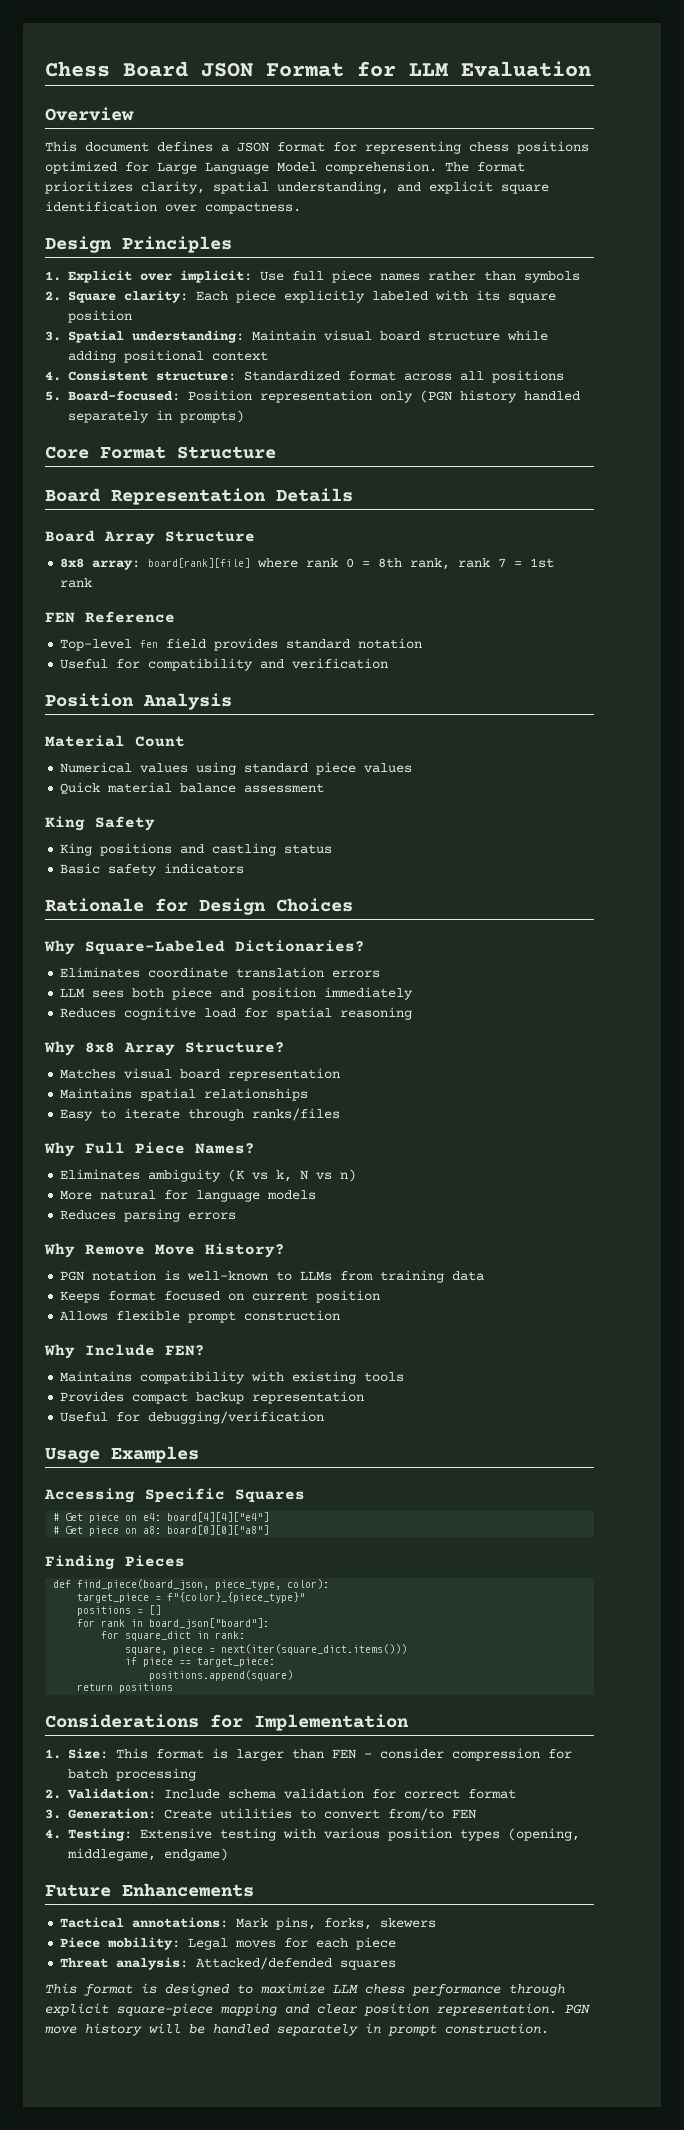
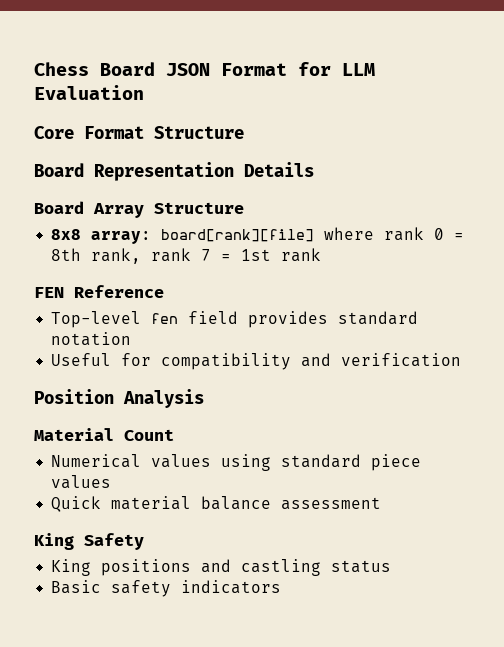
[45,107,134,121] [45,141,589,154] [45,161,525,174] [45,181,549,194] [45,201,301,214] [45,236,232,253] [45,270,580,283] [45,290,556,303] [68,310,132,323] [45,330,548,343] [68,350,268,363] [45,370,564,383] [45,390,580,403] [68,410,244,423] // Overview // This document defines a JSON format for representing chess positions optimized for Large Language Model comprehension. The format prioritizes clarity, spatial understanding, and explicit square identification over compactness. // Design Principles // 1. Explicit over implicit: Use full piece names rather than symbols // 2. Square clarity: Each piece explicitly labeled with its square position // 3. Spatial understanding: Maintain visual board structure while adding positional context // 4. Consistent structure: Standardized format across all positions // 5. Board-focused: Position representation only (PGN history handled separately in prompts) -> (144, 92) none
[45,898,353,915] [44,940,365,955] [60,967,381,978] [60,987,414,1000] [60,1007,413,1020] [44,1041,285,1056] [60,1068,341,1081] [60,1088,309,1101] [60,1108,341,1121] [44,1142,255,1157] [60,1169,357,1182] [60,1190,317,1202] [60,1209,237,1222] [44,1243,285,1258] [60,1270,485,1283] [60,1290,381,1303] [60,1310,341,1323] [44,1344,205,1359] [60,1371,405,1384] [60,1391,365,1404] [60,1411,325,1424] [45,1446,199,1463] [44,1488,305,1503] [53,1512,270,1523] [53,1525,270,1536] [45,1555,185,1570] [53,1579,330,1590] [77,1592,306,1603] [77,1605,162,1616] [77,1618,270,1629] [101,1631,246,1641] [125,1644,408,1655] [125,1657,276,1667] [149,1670,294,1681] [77,1683,174,1693] [45,1714,409,1731] [45,1748,572,1761] [68,1768,196,1781] [45,1788,516,1799] [45,1808,476,1821] [45,1828,580,1841] [67,1848,228,1861] [45,1883,254,1897] [60,1917,437,1930] [60,1937,397,1950] [60,1957,397,1970] [45,1983,565,1996] [45,2003,590,2016] [45,2023,549,2036] // Rationale for Design Choices // Why Square-Labeled Dictionaries? // Eliminates coordinate translation errors // LLM sees both piece and position immediately // Reduces cognitive load for spatial reasoning // Why 8x8 Array Structure? // Matches visual board representation // Maintains spatial relationships // Easy to iterate through ranks/files // Why Full Piece Names? // Eliminates ambiguity (K vs k, N vs n) // More natural for language models // Reduces parsing errors // Why Remove Move History? // PGN notation is well-known to LLMs from training data // Keeps format focused on current position // Allows flexible prompt construction // Why Include FEN? // Maintains compatibility with existing tools // Provides compact backup representation // Useful for debugging/verification // Usage Examples // Accessing Specific Squares // # Get piece on e4: board[4][4]["e4"] // # Get piece on a8: board[0][0]["a8"] // Finding Pieces // def find_piece(board_json, piece_type, color): // target_piece = f"{color}_{piece_type}" // positions = [] // for rank in board_json["board"]: // for square_dict in rank: // square, piece = next(iter(square_dict.items())) // if piece == target_piece: // positions.append(square) // return positions // Considerations for Implementation // 1. Size: This format is larger than FEN - consider compression for batch processing // 2. Validation: Include schema validation for correct format // 3. Generation: Create utilities to convert from/to FEN // 4. Testing: Extensive testing with various position types (opening, middlegame, endgame) // Future Enhancements // Tactical annotations: Mark pins, forks, skewers // Piece mobility: Legal moves for each piece // Threat analysis: Attacked/defended squares // This format is designed to maximize LLM chess performance through explicit square-piece mapping and clear position representation. PGN move history will be handled separately in prompt construction. -> (282, 587) none

